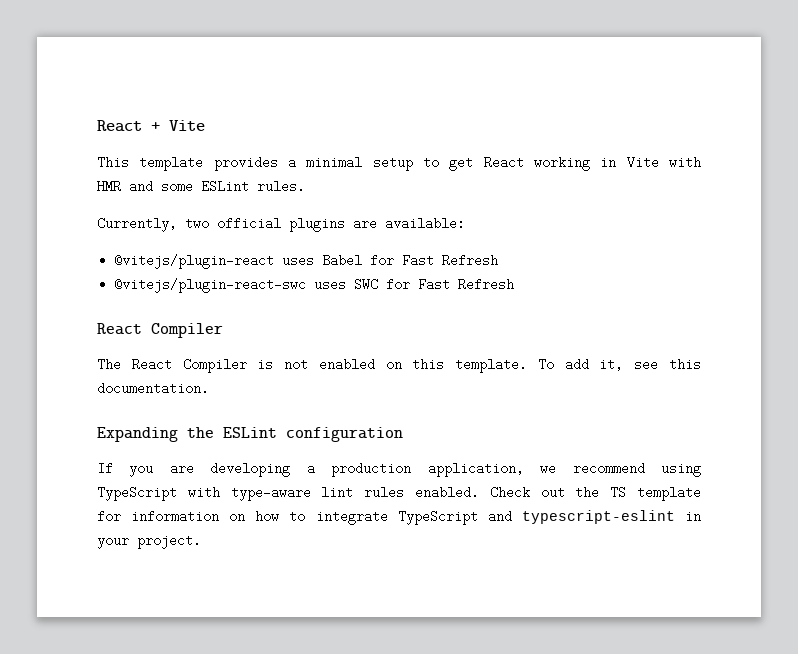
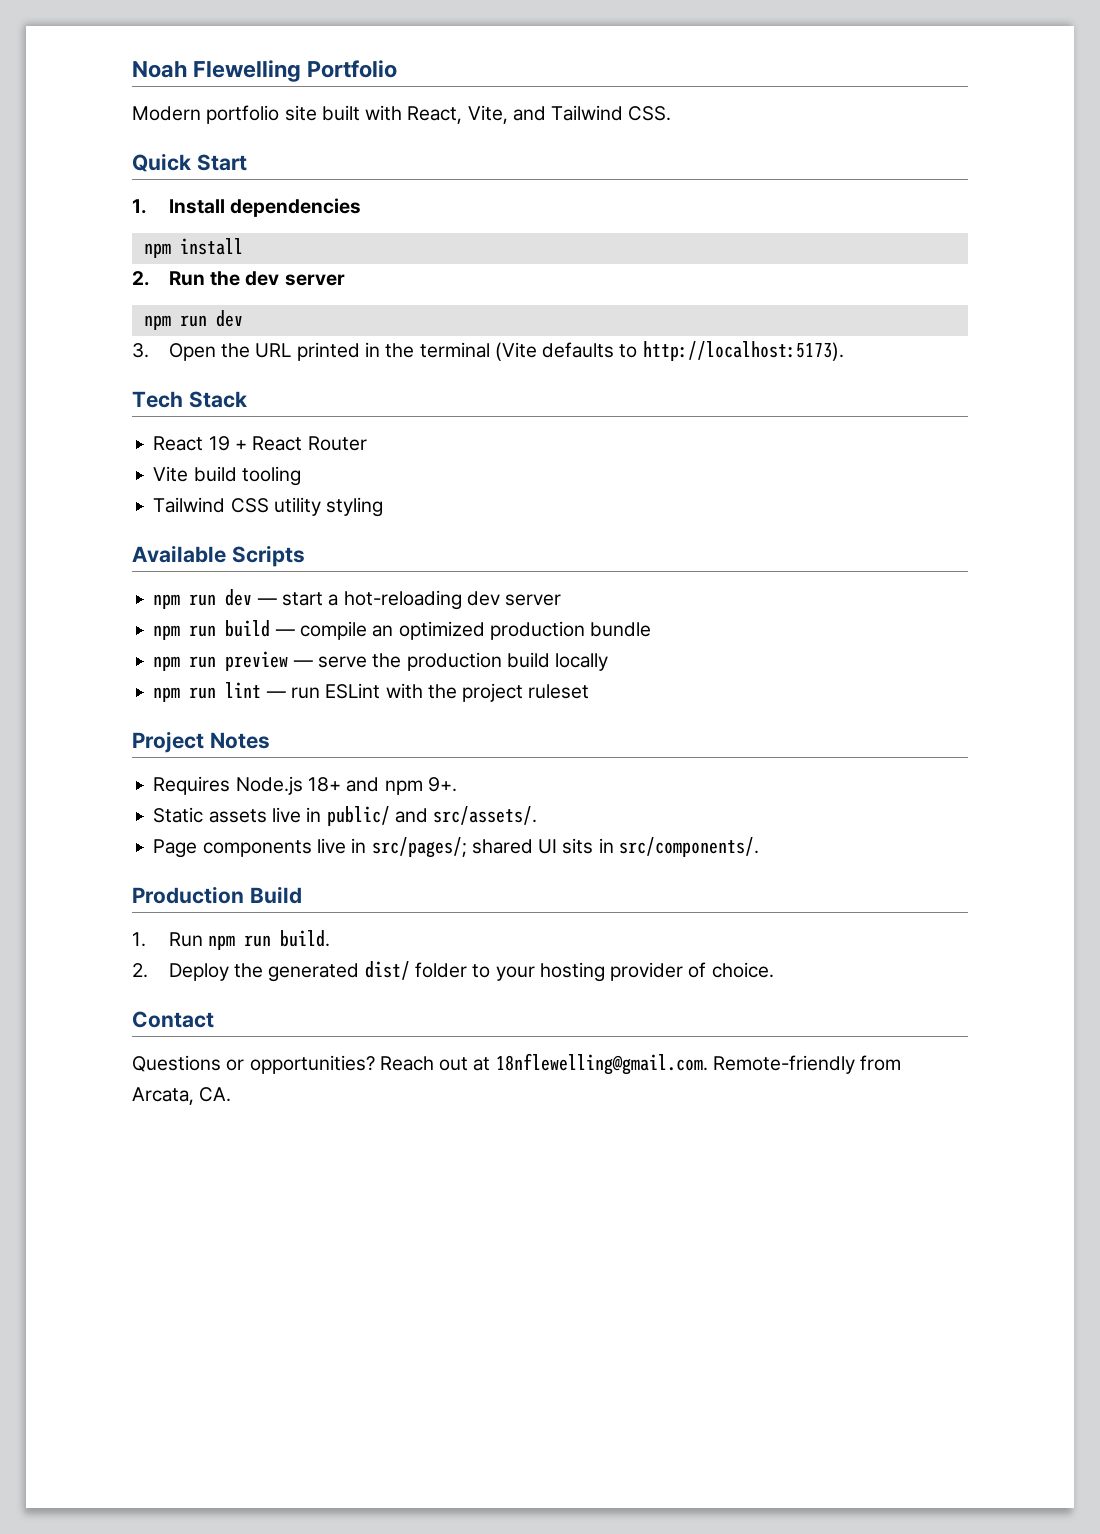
[97,120,205,132] [97,156,701,171] [97,180,305,193] [97,217,465,232] [114,254,499,269] [114,278,515,293] [97,323,223,338] [97,358,701,373] [97,382,209,395] [97,427,403,442] [97,462,702,477] [97,486,701,501] [97,510,701,525] [97,534,201,549] React + Vite // This template provides a minimal setup to get React working in Vite with HMR and some ESLint rules. // Currently, two official plugins are available: // @vitejs/plugin-react uses Babel for Fast Refresh // @vitejs/plugin-react-swc uses SWC for Fast Refresh // React Compiler // The React Compiler is not enabled on this template. To add it, see this documentation. // Expanding the ESLint configuration // If you are developing a production application, we recommend using TypeScript with type-aware lint rules enabled. Check out the TS template for information on how to integrate TypeScript and typescript-eslint in your project. -> [132,60,398,82] [132,105,672,124] [132,153,247,172] [132,198,362,217] [143,238,243,258] [132,271,345,286] [143,310,243,330] [132,341,844,361] [132,391,247,408] [153,436,367,451] [153,466,301,486] [153,497,384,517] [132,545,305,567] [153,589,562,610] [153,620,652,640] [153,651,609,671] [153,682,590,702] [132,731,270,753] [153,776,457,795] [153,806,538,826] [153,837,759,858] [132,886,302,904] [132,930,331,950] [132,961,774,982] [132,1011,214,1028] [132,1053,902,1075] [132,1087,232,1105] Noah Flewelling Portfolio // Modern portfolio site built with React, Vite, and Tailwind CSS. // Quick Start // 1. Install dependencies // npm install // 2. Run the dev server // npm run dev // 3. Open the URL printed in the terminal (Vite defaults to http://localhost:5173). // Tech Stack // React 19 + React Router // Vite build tooling // Tailwind CSS utility styling // Available Scripts // npm run dev — start a hot-reloading dev server // npm run build — compile an optimized production bundle // npm run preview — serve the production build locally // npm run lint — run ESLint with the project ruleset // Project Notes // Requires Node.js 18+ and npm 9+. // Static assets live in public/ and src/assets/. // Page components live in src/pages/; shared UI sits in src/components/. // Production Build // 1. Run npm run build. // 2. Deploy the generated dist/ folder to your hosting provider of choice. // Contact // Questions or opportunities? Reach out at 18nflewelling@gmail.com. Remote-friendly from Arcata, CA.

